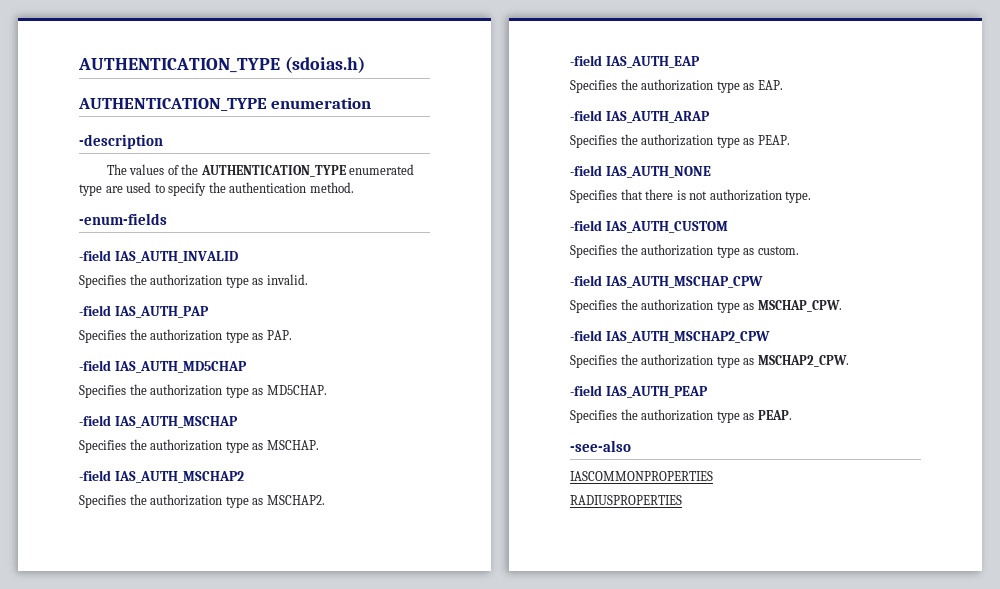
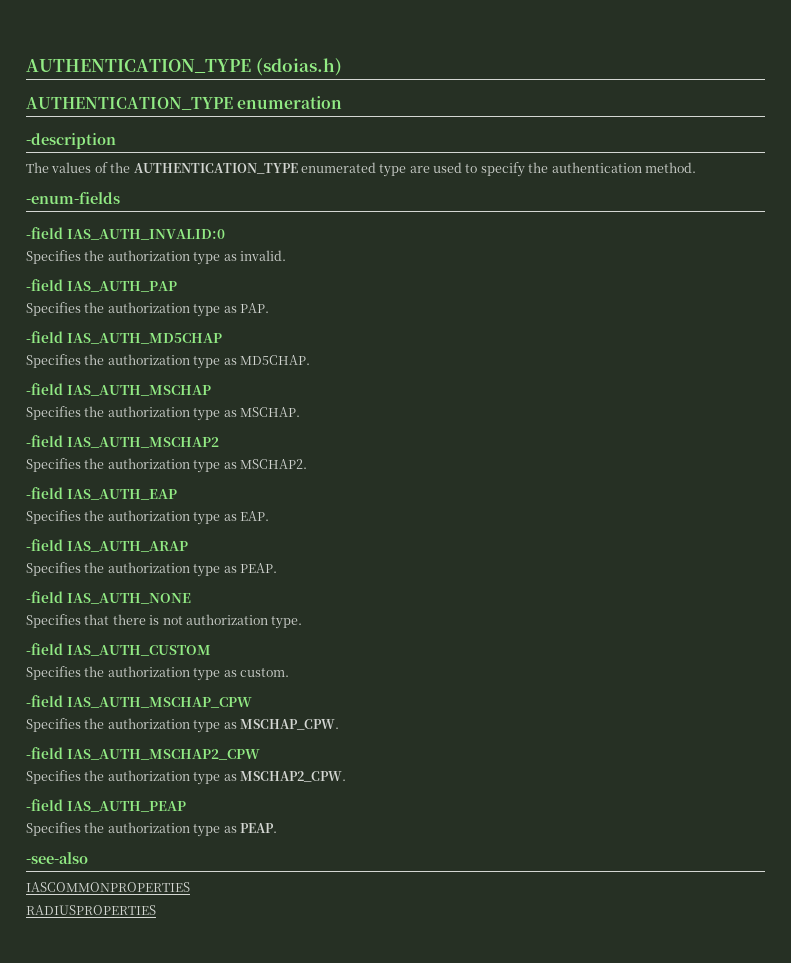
[114,251,238,263] IAS_AUTH_INVALID -> [66,229,225,240] IAS_AUTH_INVALID:0

